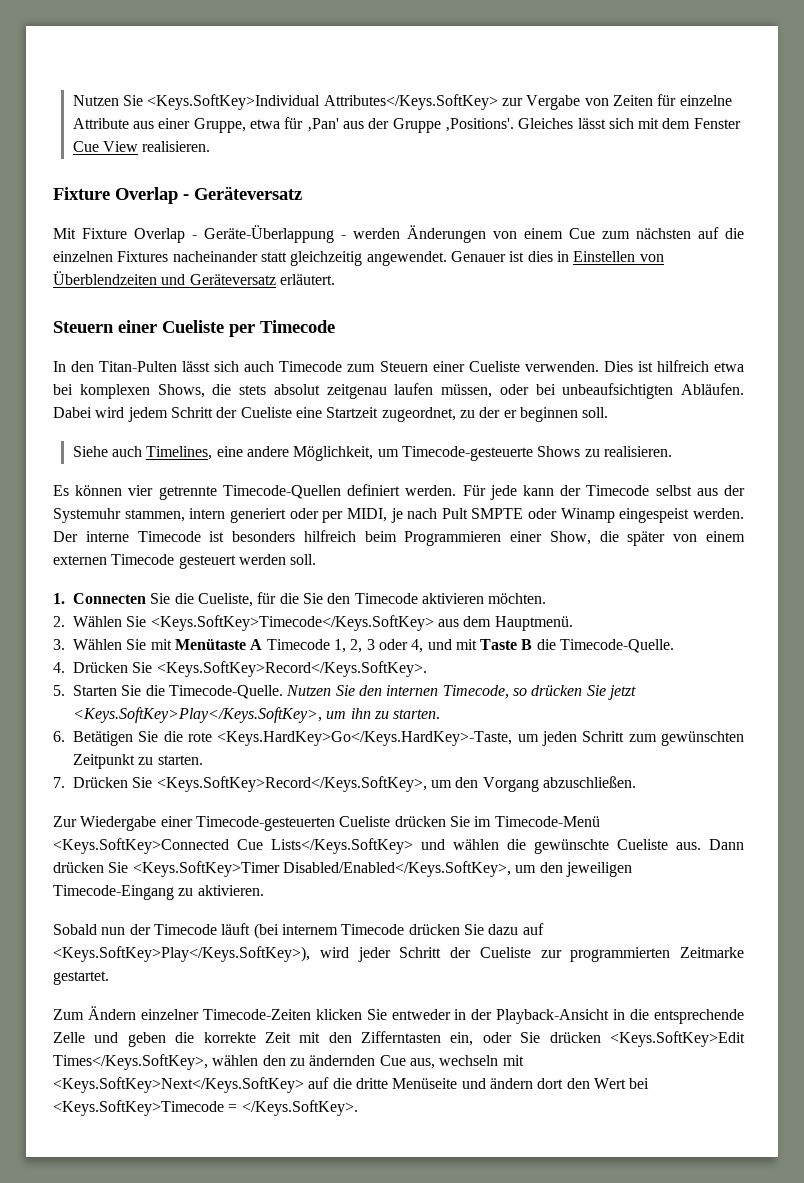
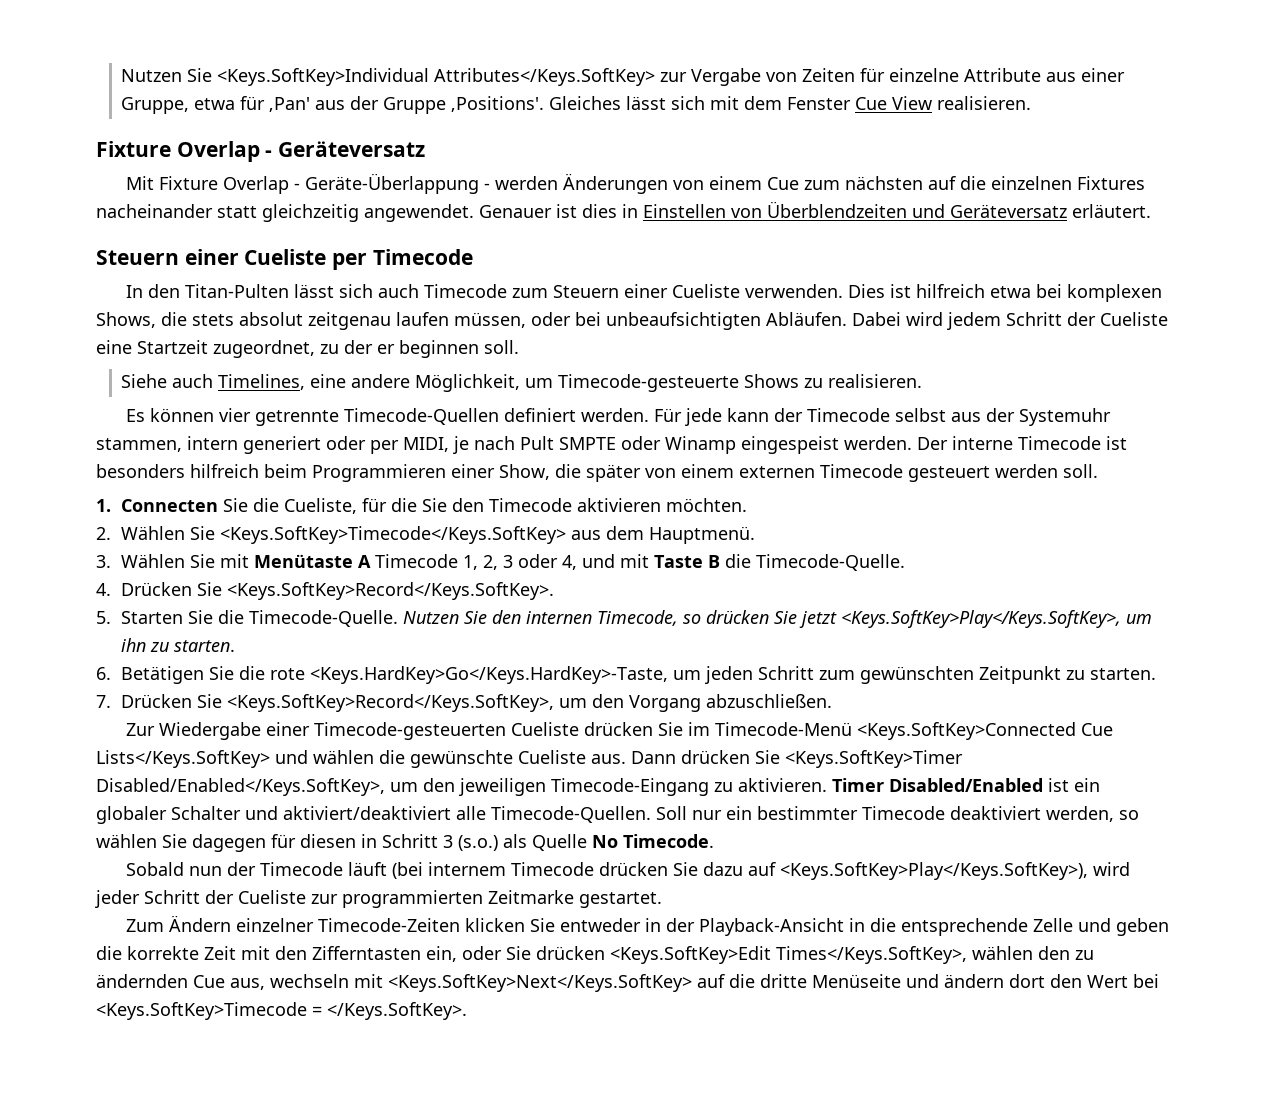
(264, 890) none -> [832,778,1100,792] [96,806,1139,824] [96,834,714,852] Timer Disabled/Enabled ist ein globaler Schalter und aktiviert/deaktiviert alle Timecode-Quellen. Soll nur ein bestimmter Timecode deaktiviert werden, so wählen Sie dagegen für diesen in Schritt 3 (s.o.) als Quelle No Timecode.

